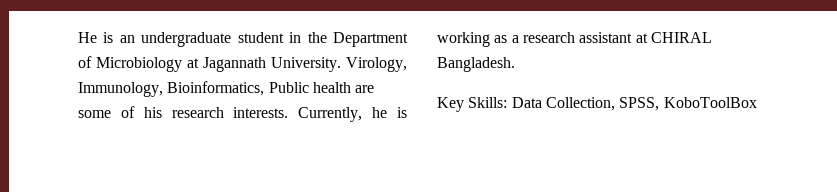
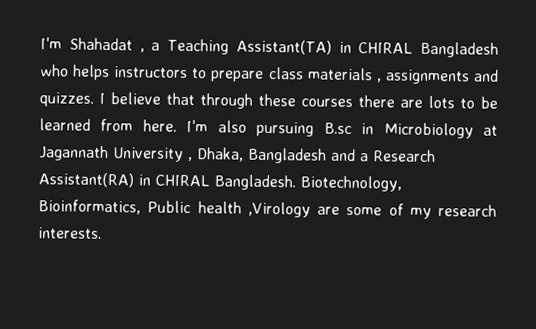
[78,32,408,47] [78,56,407,72] [78,82,163,97] He is an undergraduate student in the Department of Microbiology at Jagannath University. Virology, Immunology, -> [40,37,499,58] [40,64,499,85] [39,92,498,109] [39,118,499,139] [39,145,436,164] [38,172,402,192] I'm Shahadat , a Teaching Assistant(TA) in CHIRAL Bangladesh who helps instructors to prepare class materials , assignments and quizzes. I believe that through these courses there are lots to be learned from here. I'm also pursuing B.sc in Microbiology at Jagannath University , Dhaka, Bangladesh and a Research Assistant(RA) in CHIRAL Bangladesh. Biotechnology,
(351, 87) none -> [247,201,311,218] ,Virology
[143,107,162,118] his -> [409,207,432,219] my
[298,107,407,122] [437,32,712,47] [437,57,515,72] [437,97,757,112] Currently, he is working as a research assistant at CHIRAL Bangladesh. // Key Skills: Data Collection, SPSS, KoboToolBox -> (102, 233) none

